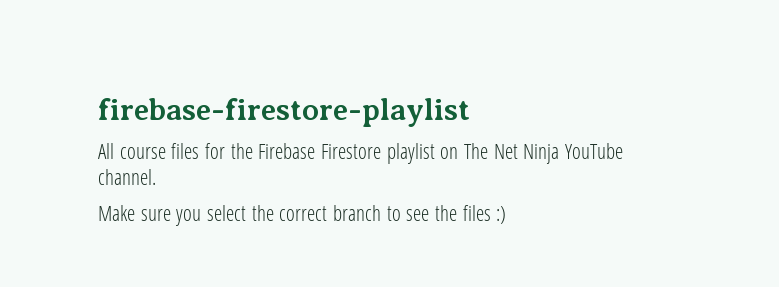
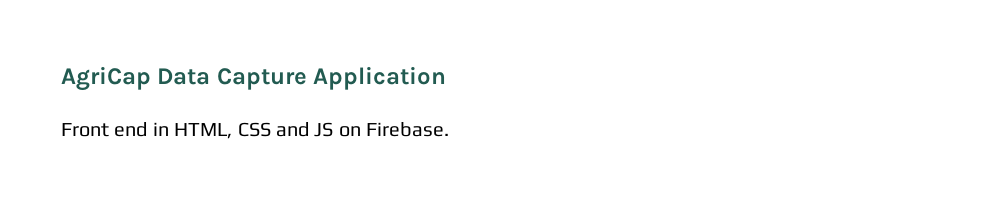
[98,98,470,127] [98,143,624,164] [98,169,156,185] [98,205,507,226] firebase-firestore-playlist // All course files for the Firebase Firestore playlist on The Net Ninja YouTube channel. // Make sure you select the correct branch to see the files :) -> [61,66,447,91] [61,122,450,139] AgriCap Data Capture Application // Front end in HTML, CSS and JS on Firebase.

